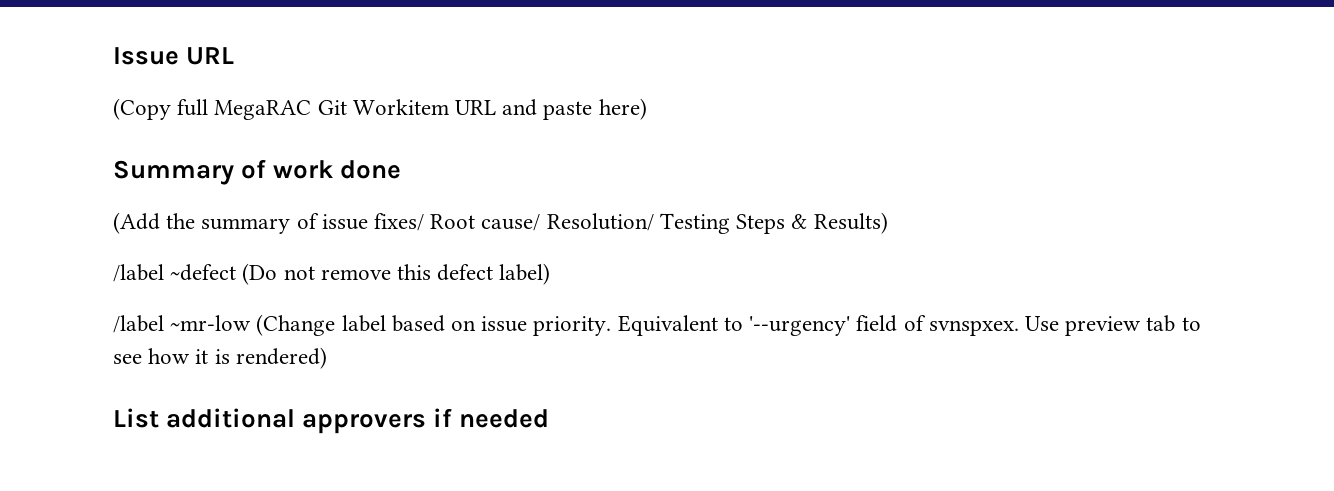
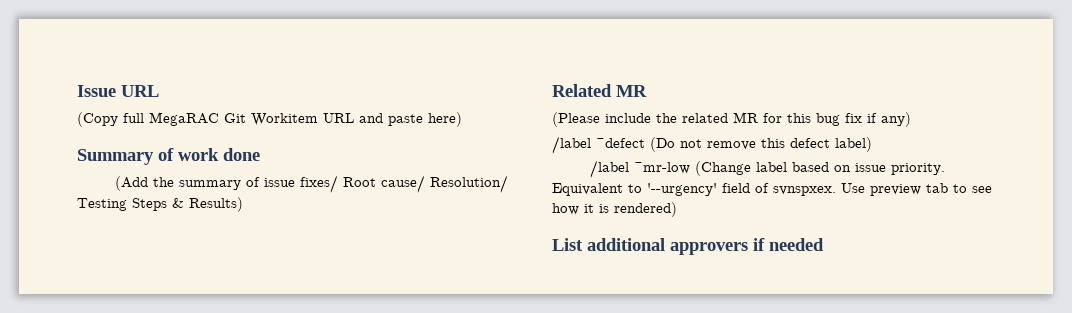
(888, 223) none -> [552,84,647,97] [552,112,911,127] // Related MR // (Please include the related MR for this bug fix if any)

